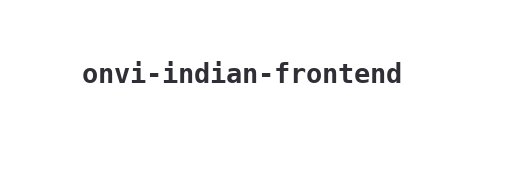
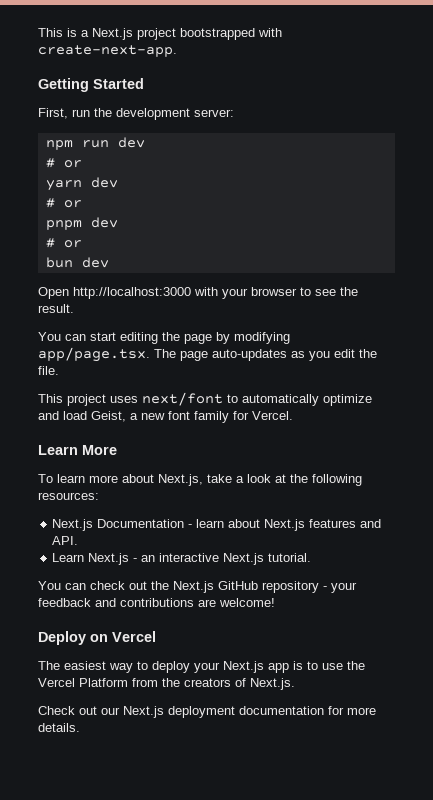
[82,61,402,83] onvi-indian-frontend -> [38,28,282,40] [38,45,177,57] [38,78,144,92] [38,108,234,120] [45,137,145,150] [45,158,82,168] [45,177,118,191] [45,198,82,208] [45,217,118,230] [45,238,82,248] [45,257,109,268] [38,287,358,299] [38,304,74,313] [38,332,290,344] [38,347,377,362] [38,366,59,375] [38,392,372,406] [38,411,293,423] [38,445,117,455] [38,474,362,486] [38,492,99,500] [52,519,382,531] [52,536,79,545] [52,553,312,565] [38,581,357,593] [38,598,275,607] [38,631,156,645] [38,661,365,673] [38,678,295,690] [38,706,376,718] [38,723,80,732] This is a Next.js project bootstrapped with create-next-app. // Getting Started // First, run the development server: // npm run dev // # or // yarn dev // # or // pnpm dev // # or // bun dev // Open http://localhost:3000 with your browser to see the result. // You can start editing the page by modifying app/page.tsx. The page auto-updates as you edit the file. // This project uses next/font to automatically optimize and load Geist, a new font family for Vercel. // Learn More // To learn more about Next.js, take a look at the following resources: // Next.js Documentation - learn about Next.js features and API. // Learn Next.js - an interactive Next.js tutorial. // You can check out the Next.js GitHub repository - your feedback and contributions are welcome! // Deploy on Vercel // The easiest way to deploy your Next.js app is to use the Vercel Platform from the creators of Next.js. // Check out our Next.js deployment documentation for more details.

